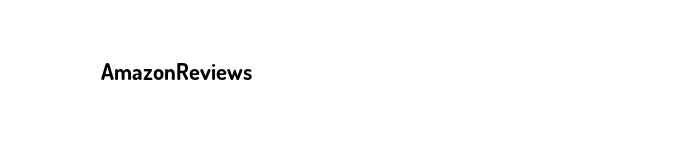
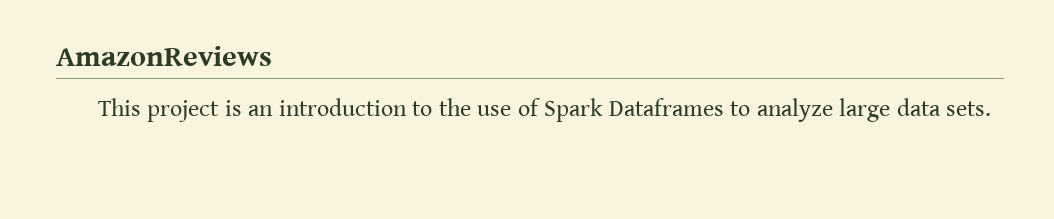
(252, 71) none -> [97,98,992,122] // This project is an introduction to the use of Spark Dataframes to analyze large data sets.

